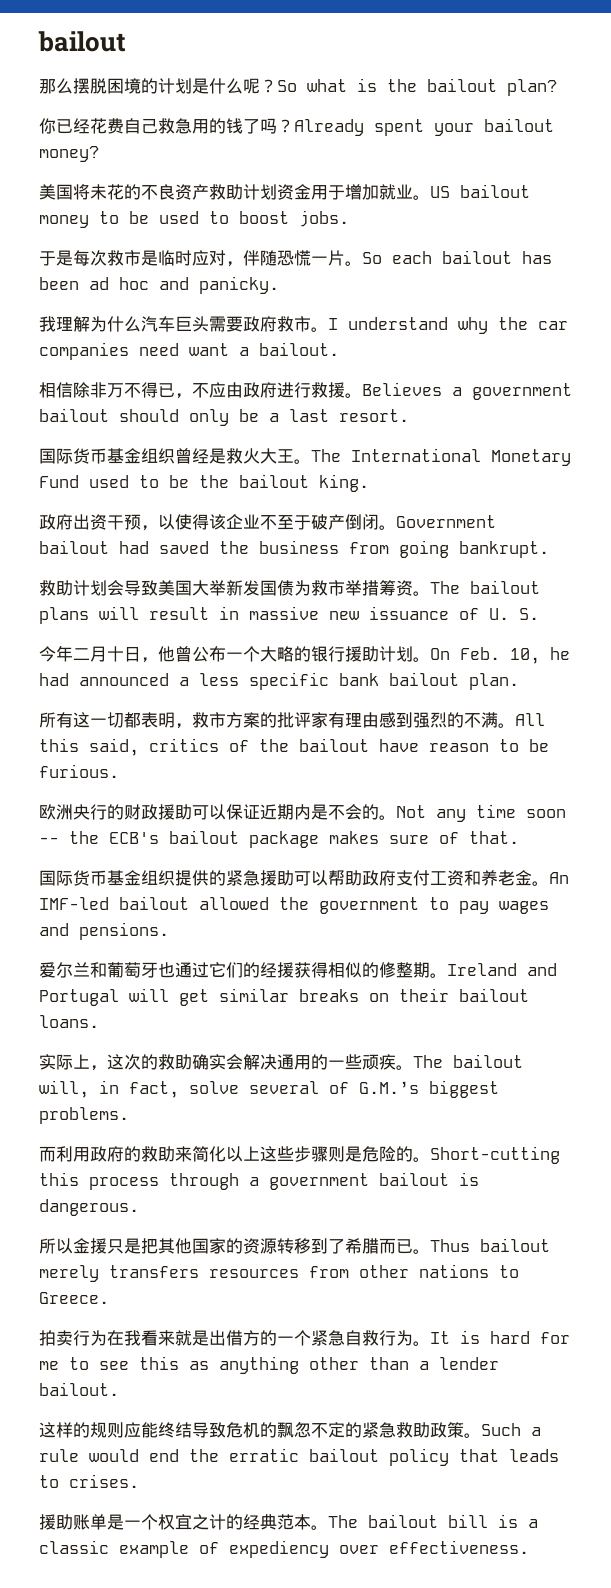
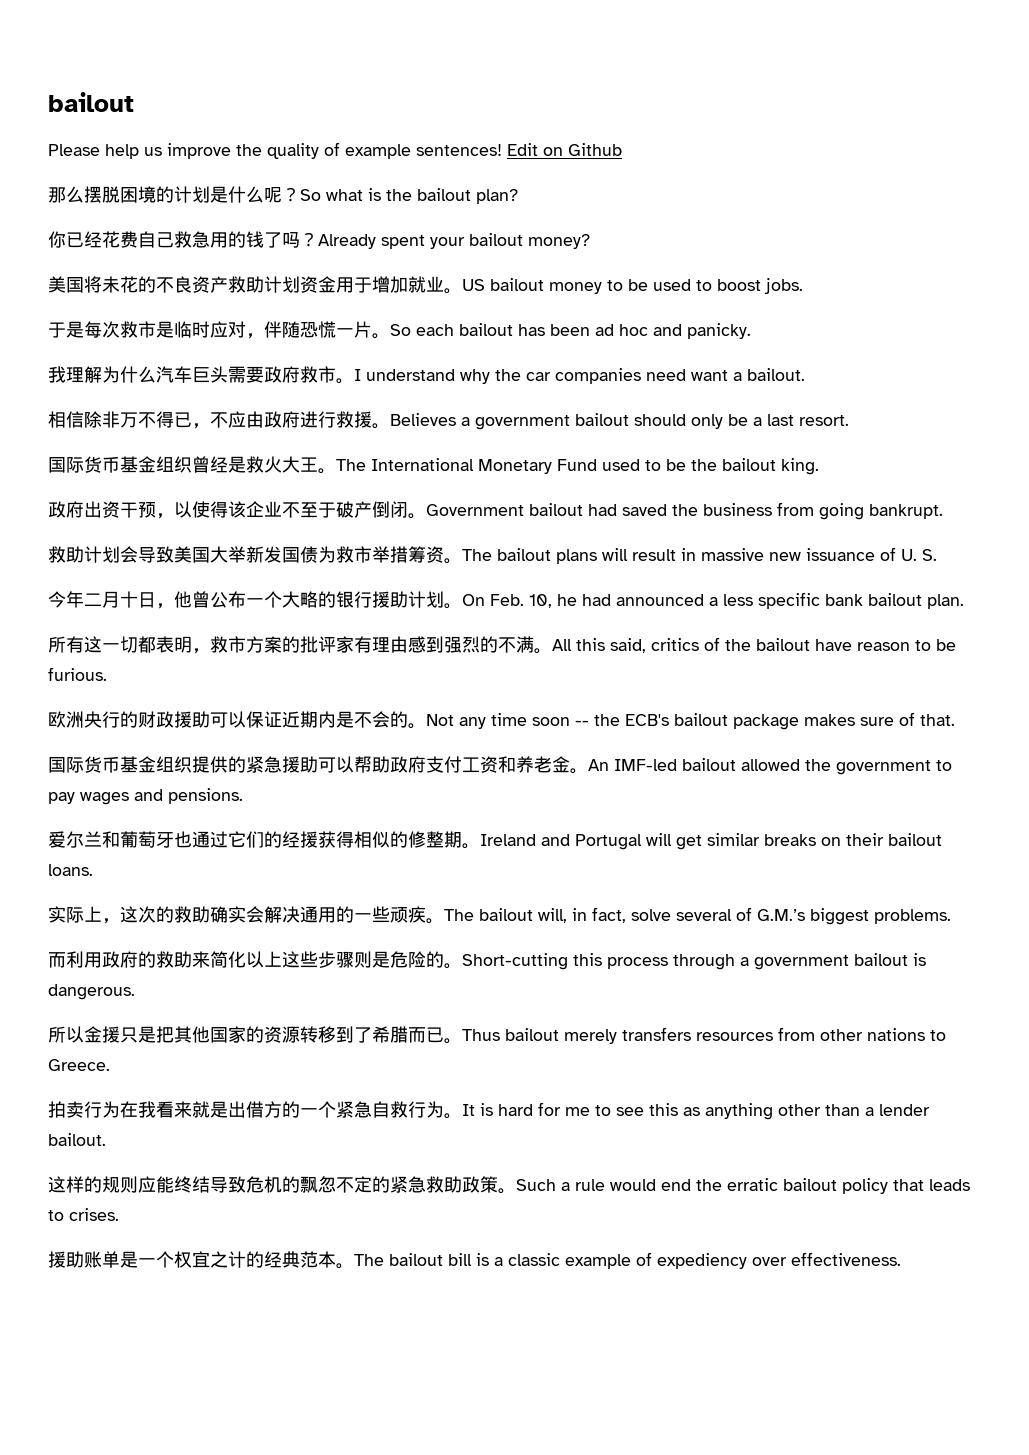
[38,31,126,52] bailout -> [48,92,134,112] [48,142,622,159] bailout // Please help us improve the quality of example sentences! Edit on Github

